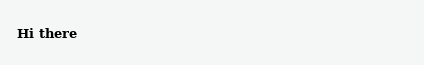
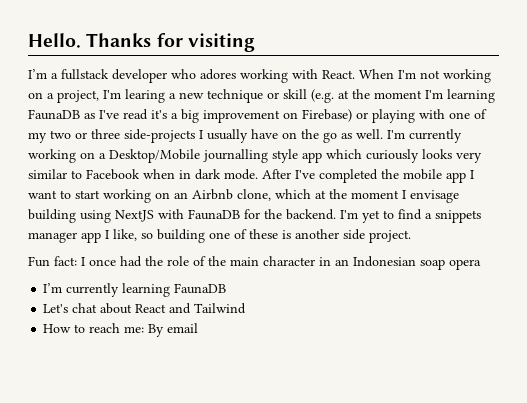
[17,28,77,38] Hi there -> [28,33,255,52] [28,69,491,83] [28,89,495,103] [28,109,487,123] [28,129,462,143] [28,149,482,163] [28,169,474,183] [28,189,459,203] [28,209,481,223] [28,229,411,243] [28,256,481,270] [43,283,227,297] [43,303,247,314] [43,323,199,337] Hello. Thanks for visiting // I’m a fullstack developer who adores working with React. When I'm not working on a project, I'm learing a new technique or skill (e.g. at the moment I'm learning FaunaDB as I've read it's a big improvement on Firebase) or playing with one of my two or three side-projects I usually have on the go as well. I'm currently working on a Desktop/Mobile journalling style app which curiously looks very similar to Facebook when in dark mode. After I've completed the mobile app I want to start working on an Airbnb clone, which at the moment I envisage building using NextJS with FaunaDB for the backend. I'm yet to find a snippets manager app I like, so building one of these is another side project. // Fun fact: I once had the role of the main character in an Indonesian soap opera // I’m currently learning FaunaDB // Let's chat about React and Tailwind // How to reach me: By email

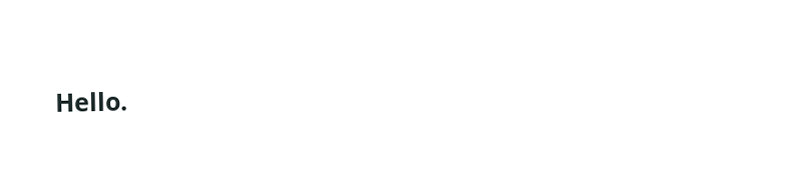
[86,33,255,52] [28,69,491,83] [28,89,495,103] [28,109,487,123] [28,129,462,143] [28,149,482,163] [28,169,474,183] [28,189,459,203] [28,209,481,223] [28,229,411,243] [28,256,481,270] [43,283,227,297] [43,303,247,314] [43,323,199,337] Thanks for visiting // I’m a fullstack developer who adores working with React. When I'm not working on a project, I'm learing a new technique or skill (e.g. at the moment I'm learning FaunaDB as I've read it's a big improvement on Firebase) or playing with one of my two or three side-projects I usually have on the go as well. I'm currently working on a Desktop/Mobile journalling style app which curiously looks very similar to Facebook when in dark mode. After I've completed the mobile app I want to start working on an Airbnb clone, which at the moment I envisage building using NextJS with FaunaDB for the backend. I'm yet to find a snippets manager app I like, so building one of these is another side project. // Fun fact: I once had the role of the main character in an Indonesian soap opera // I’m currently learning FaunaDB // Let's chat about React and Tailwind // How to reach me: By email -> (128, 101) none

